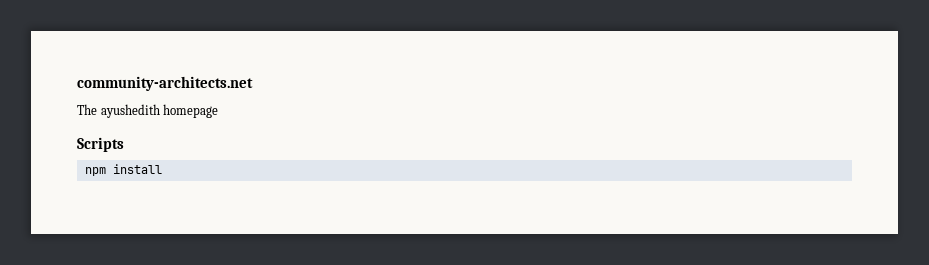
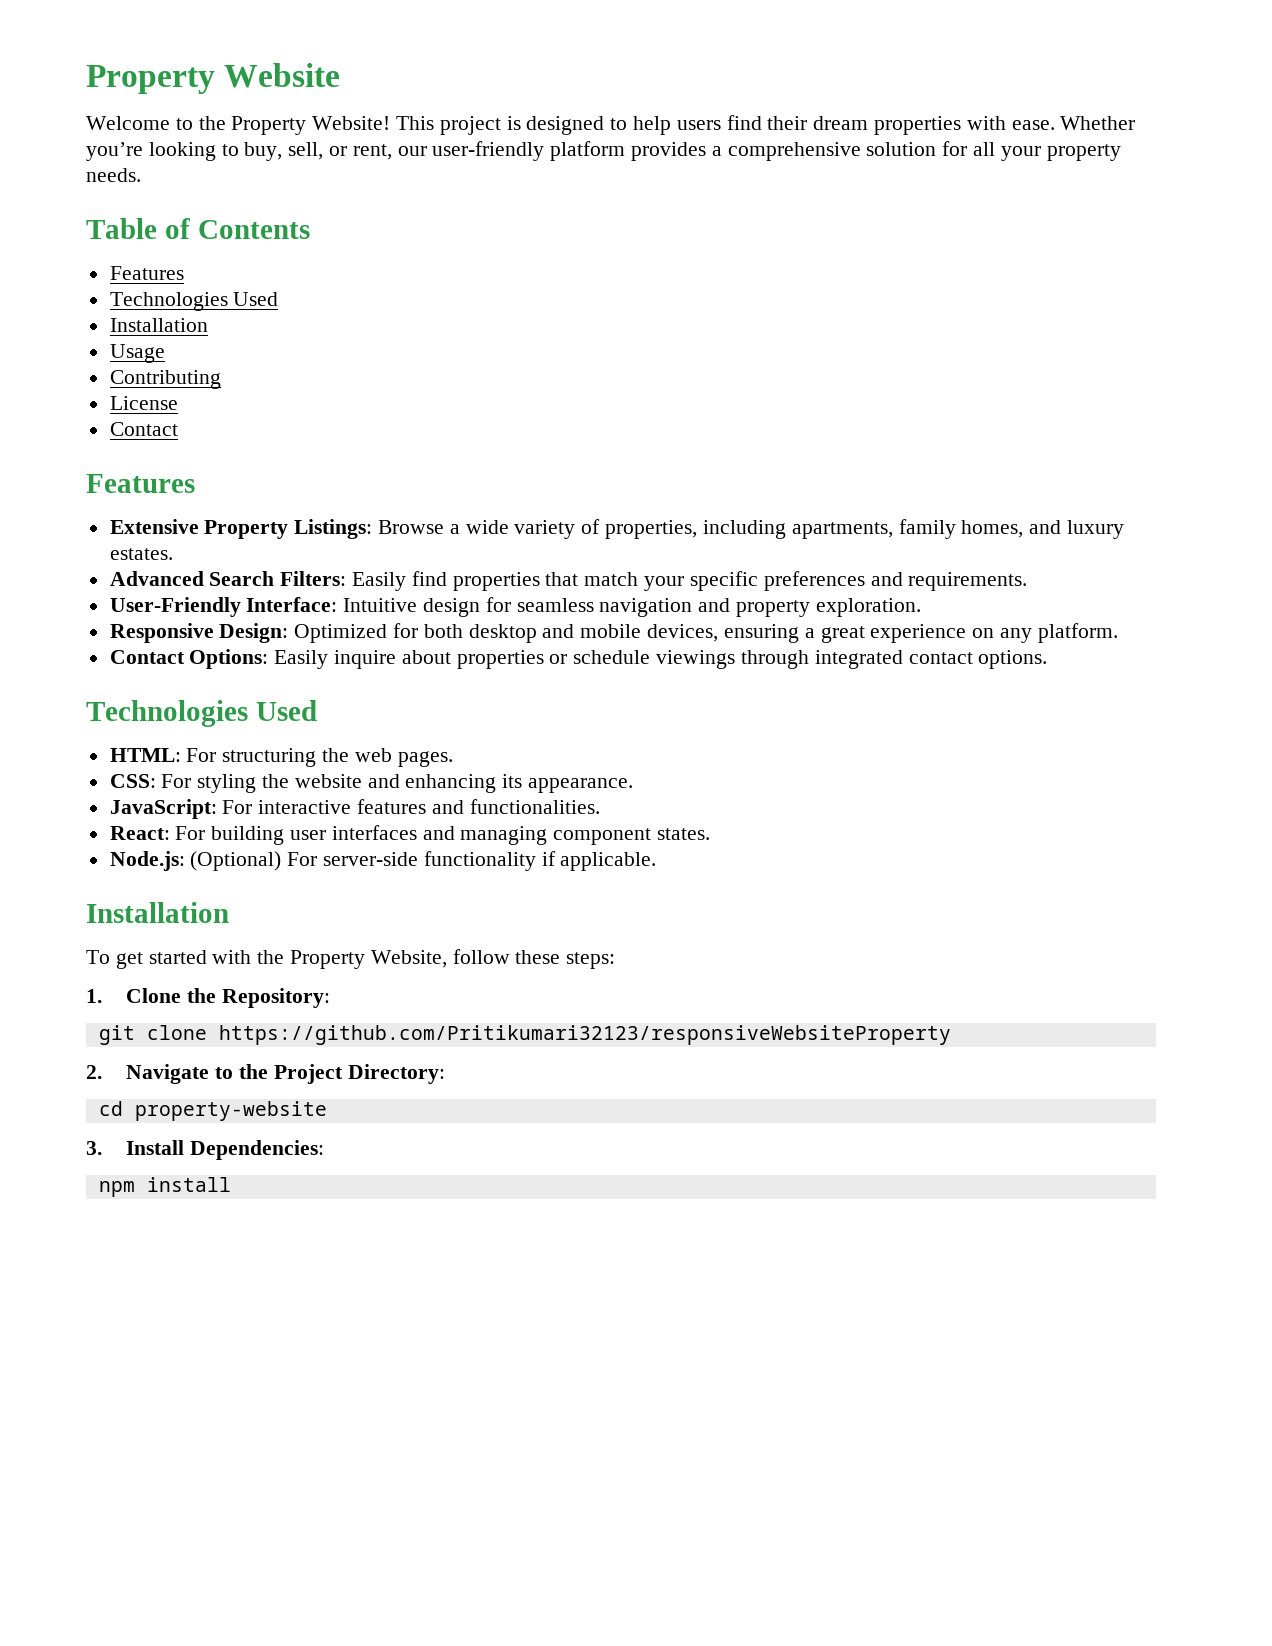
[77,76,253,91] [77,104,219,118] [77,137,124,152] community-architects.net // The ayushedith homepage // Scripts -> [86,63,341,94] [86,115,1136,135] [86,141,1121,161] [86,168,141,182] [86,218,310,239] [109,266,184,280] [109,292,279,311] [109,318,208,332] [109,344,165,363] [109,370,221,389] [109,396,178,410] [109,422,178,436] [86,474,195,493] [109,519,1124,539] [109,548,173,560] [109,571,1028,591] [109,597,921,617] [109,623,1118,643] [109,649,1048,669] [86,700,317,727] [109,748,453,767] [109,774,634,793] [109,799,600,819] [109,825,711,845] [109,851,657,871] [86,902,229,923] [86,949,616,969] [86,988,330,1008] [98,1025,951,1045] [86,1064,445,1084] [98,1101,327,1121] [86,1140,325,1160] Property Website // Welcome to the Property Website! This project is designed to help users find their dream properties with ease. Whether you’re looking to buy, sell, or rent, our user-friendly platform provides a comprehensive solution for all your property needs. // Table of Contents // Features // Technologies Used // Installation // Usage // Contributing // License // Contact // Features // Extensive Property Listings: Browse a wide variety of properties, including apartments, family homes, and luxury estates. // Advanced Search Filters: Easily find properties that match your specific preferences and requirements. // User-Friendly Interface: Intuitive design for seamless navigation and property exploration. // Responsive Design: Optimized for both desktop and mobile devices, ensuring a great experience on any platform. // Contact Options: Easily inquire about properties or schedule viewings through integrated contact options. // Technologies Used // HTML: For structuring the web pages. // CSS: For styling the website and enhancing its appearance. // JavaScript: For interactive features and functionalities. // React: For building user interfaces and managing component states. // Node.js: (Optional) For server-side functionality if applicable. // Installation // To get started with the Property Website, follow these steps: // 1. Clone the Repository: // git clone https://github.com/Pritikumari32123/responsiveWebsiteProperty // 2. Navigate to the Project Directory: // cd property-website // 3. Install Dependencies:

